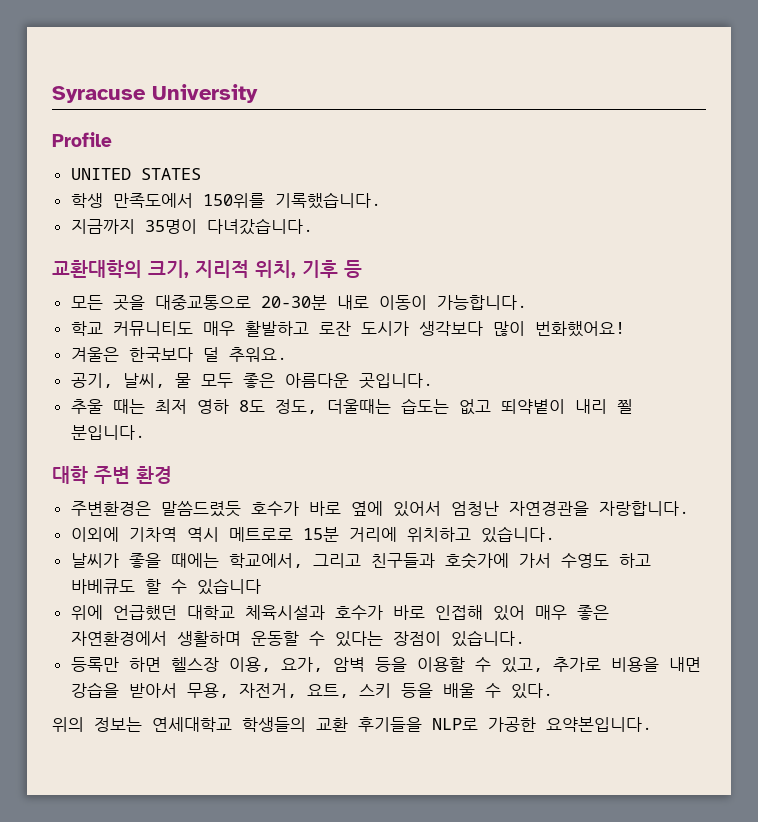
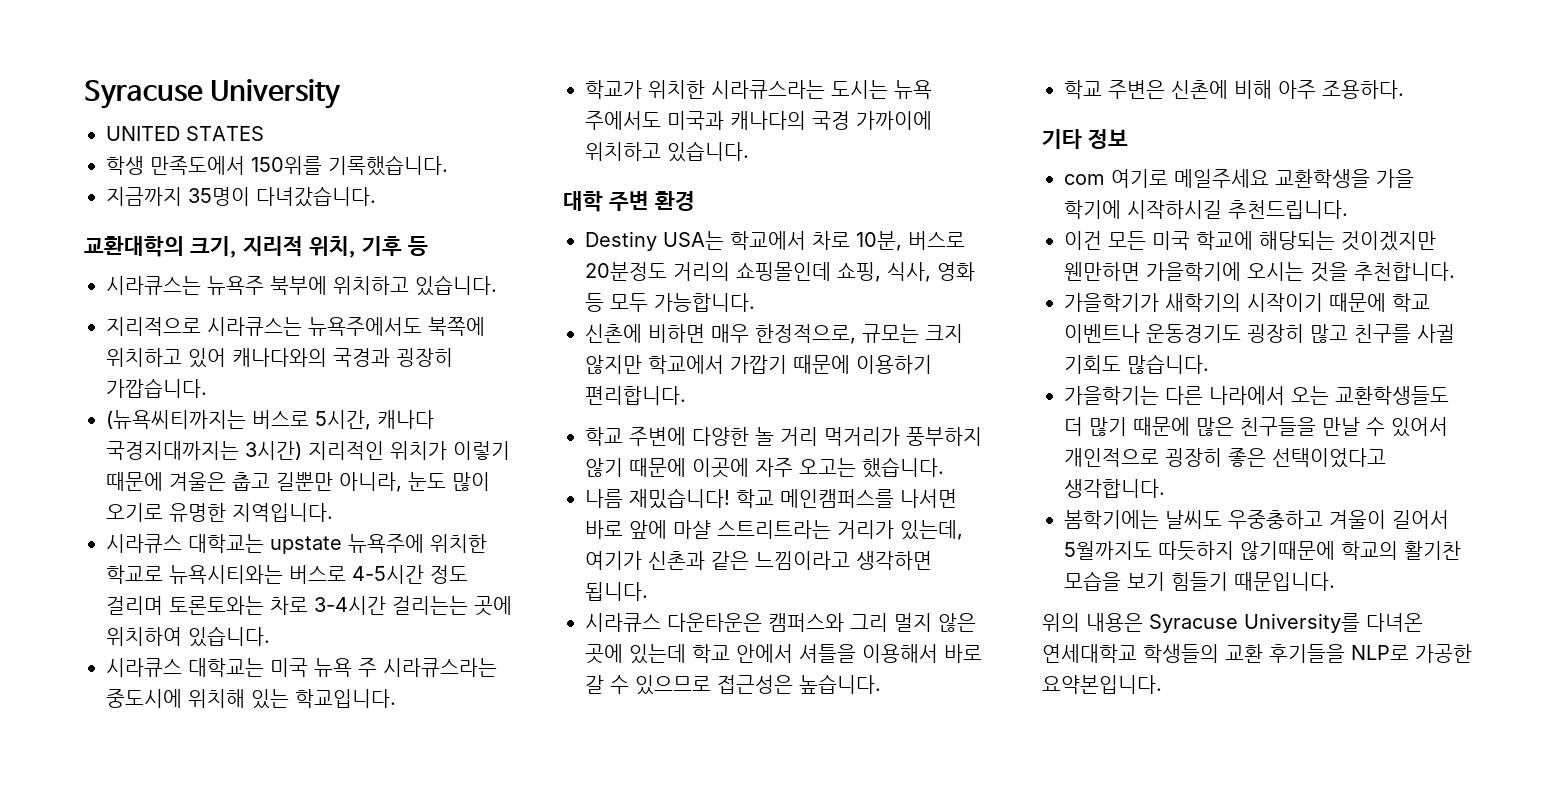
[52,132,112,147] // Profile -> (342, 94) none
[70,295,527,311] [70,321,625,337] [70,347,287,362] [70,373,433,389] [70,398,633,415] [70,425,145,440] [52,466,172,484] [70,501,689,517] [70,526,555,543] [70,552,651,569] [70,578,261,595] [70,605,609,621] [70,630,525,647] [70,657,701,673] [70,682,553,699] [52,717,142,732] 모든 곳을 대중교통으로 20-30분 내로 이동이 가능합니다. // 학교 커뮤니티도 매우 활발하고 로잔 도시가 생각보다 많이 번화했어요! // 겨울은 한국보다 덜 추워요. // 공기, 날씨, 물 모두 좋은 아름다운 곳입니다. // 추울 때는 최저 영하 8도 정도, 더울때는 습도는 없고 뙤약볕이 내리 쬘 분입니다. // 대학 주변 환경 // 주변환경은 말씀드렸듯 호수가 바로 옆에 있어서 엄청난 자연경관을 자랑합니다. // 이외에 기차역 역시 메트로로 15분 거리에 위치하고 있습니다. // 날씨가 좋을 때에는 학교에서, 그리고 친구들과 호숫가에 가서 수영도 하고 바베큐도 할 수 있습니다 // 위에 언급했던 대학교 체육시설과 호수가 바로 인접해 있어 매우 좋은 자연환경에서 생활하며 운동할 수 있다는 장점이 있습니다. // 등록만 하면 헬스장 이용, 요가, 암벽 등을 이용할 수 있고, 추가로 비용을 내면 강습을 받아서 무용, 자전거, 요트, 스키 등을 배울 수 있다. // 위의 정보는 -> [106,275,497,296] [106,317,485,336] [106,348,453,368] [106,378,207,398] [106,410,434,430] [106,441,510,460] [106,472,490,492] [106,503,333,522] [106,534,487,554] [106,565,468,584] [106,596,512,616] [106,626,270,647] [106,658,497,677] [106,689,396,709] [585,80,932,99] [585,111,932,130] [585,141,749,162] [563,191,695,212] [585,231,965,251] [585,262,975,282] [585,293,755,312] [585,324,963,344] [585,355,932,374] [585,386,686,405] [585,427,982,446] [585,457,944,478] [585,488,957,509] [585,520,963,540] [585,551,932,570] [585,582,648,601] [585,613,976,632] [585,644,982,664] [585,674,881,695] [1064,80,1404,99] [1042,129,1128,149] [1064,169,1414,188] [1064,200,1348,219] [1064,231,1436,251] [1064,262,1455,282] [1064,293,1430,312] [1064,324,1455,343] [1064,354,1209,374] [1064,386,1449,405] [1064,417,1448,437] [1064,448,1386,468] [1064,479,1165,498] [1064,510,1449,529] [1064,541,1461,561] [1064,571,1335,591] [1042,613,1423,633] 시라큐스는 뉴욕주 북부에 위치하고 있습니다. // 지리적으로 시라큐스는 뉴욕주에서도 북쪽에 위치하고 있어 캐나다와의 국경과 굉장히 가깝습니다. // (뉴욕씨티까지는 버스로 5시간, 캐나다 국경지대까지는 3시간) 지리적인 위치가 이렇기 때문에 겨울은 춥고 길뿐만 아니라, 눈도 많이 오기로 유명한 지역입니다. // 시라큐스 대학교는 upstate 뉴욕주에 위치한 학교로 뉴욕시티와는 버스로 4-5시간 정도 걸리며 토론토와는 차로 3-4시간 걸리는는 곳에 위치하여 있습니다. // 시라큐스 대학교는 미국 뉴욕 주 시라큐스라는 중도시에 위치해 있는 학교입니다. // 학교가 위치한 시라큐스라는 도시는 뉴욕 주에서도 미국과 캐나다의 국경 가까이에 위치하고 있습니다. // 대학 주변 환경 // Destiny USA는 학교에서 차로 10분, 버스로 20분정도 거리의 쇼핑몰인데 쇼핑, 식사, 영화 등 모두 가능합니다. // 신촌에 비하면 매우 한정적으로, 규모는 크지 않지만 학교에서 가깝기 때문에 이용하기 편리합니다. // 학교 주변에 다양한 놀 거리 먹거리가 풍부하지 않기 때문에 이곳에 자주 오고는 했습니다. // 나름 재밌습니다! 학교 메인캠퍼스를 나서면 바로 앞에 마샬 스트리트라는 거리가 있는데, 여기가 신촌과 같은 느낌이라고 생각하면 됩니다. // 시라큐스 다운타운은 캠퍼스와 그리 멀지 않은 곳에 있는데 학교 안에서 셔틀을 이용해서 바로 갈 수 있으므로 접근성은 높습니다. // 학교 주변은 신촌에 비해 아주 조용하다. // 기타 정보 // com 여기로 메일주세요 교환학생을 가을 학기에 시작하시길 추천드립니다. // 이건 모든 미국 학교에 해당되는 것이겠지만 웬만하면 가을학기에 오시는 것을 추천합니다. // 가을학기가 새학기의 시작이기 때문에 학교 이벤트나 운동경기도 굉장히 많고 친구를 사귈 기회도 많습니다. // 가을학기는 다른 나라에서 오는 교환학생들도 더 많기 때문에 많은 친구들을 만날 수 있어서 개인적으로 굉장히 좋은 선택이었다고 생각합니다. // 봄학기에는 날씨도 우중충하고 겨울이 길어서 5월까지도 따듯하지 않기때문에 학교의 활기찬 모습을 보기 힘들기 때문입니다. // 위의 내용은 Syracuse University를 다녀온

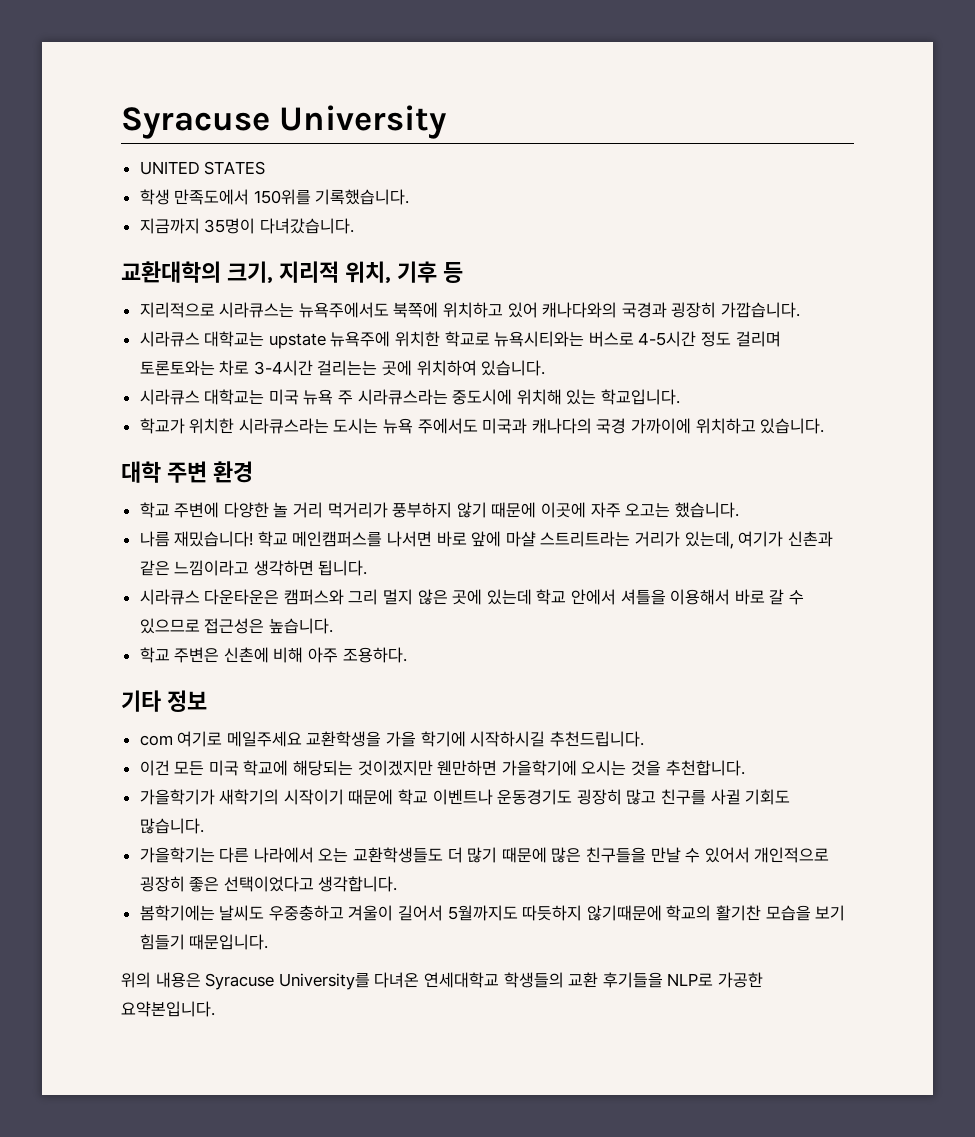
[106,275,497,296] // 시라큐스는 뉴욕주 북부에 위치하고 있습니다. -> (463, 272) none
[106,410,434,430] [106,441,510,460] [106,472,490,492] [106,503,333,522] // (뉴욕씨티까지는 버스로 5시간, 캐나다 국경지대까지는 3시간) 지리적인 위치가 이렇기 때문에 겨울은 춥고 길뿐만 아니라, 눈도 많이 오기로 유명한 지역입니다. -> (801, 310) none
[585,231,965,251] [585,262,975,282] [585,293,755,312] [585,324,963,344] [585,355,932,374] [585,386,686,405] // Destiny USA는 학교에서 차로 10분, 버스로 20분정도 거리의 쇼핑몰인데 쇼핑, 식사, 영화 등 모두 가능합니다. // 신촌에 비하면 매우 한정적으로, 규모는 크지 않지만 학교에서 가깝기 때문에 이용하기 편리합니다. -> (253, 472) none

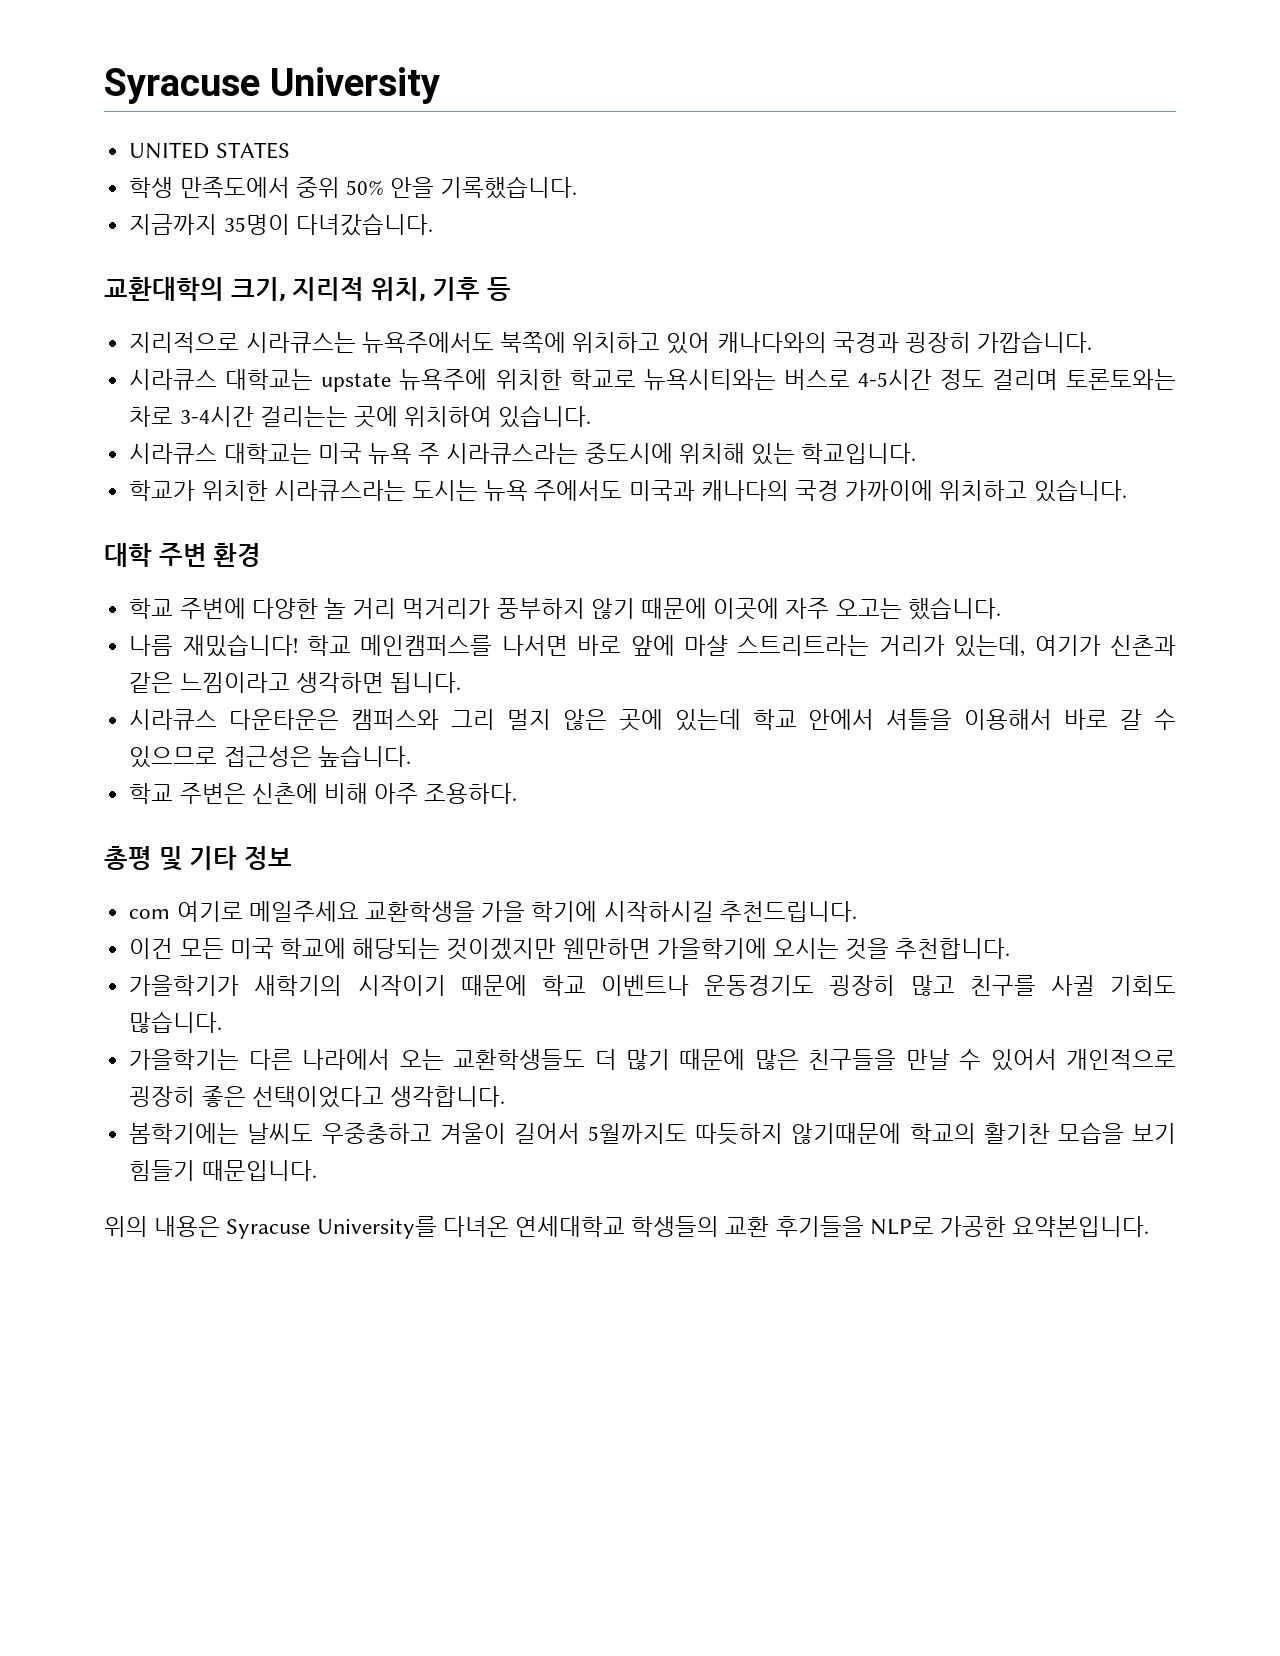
[253,189,311,205] 150위를 -> [295,177,435,198] 중위 50% 안을
(407, 655) none -> [104,846,183,871] 총평 및

